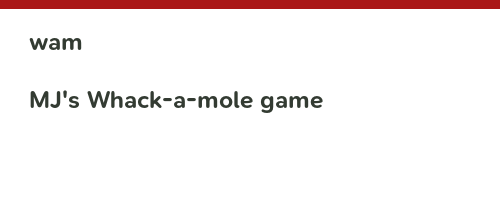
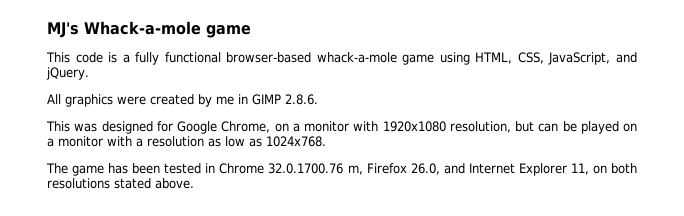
[29,37,83,50] wam // -> (47, 30) none
(323, 104) none -> [46,52,638,65] [46,67,89,80] [47,94,318,107] [46,121,637,134] [47,136,326,147] [46,163,637,176] [47,178,194,189] // This code is a fully functional browser-based whack-a-mole game using HTML, CSS, JavaScript, and jQuery. // All graphics were created by me in GIMP 2.8.6. // This was designed for Google Chrome, on a monitor with 1920x1080 resolution, but can be played on a monitor with a resolution as low as 1024x768. // The game has been tested in Chrome 32.0.1700.76 m, Firefox 26.0, and Internet Explorer 11, on both resolutions stated above.

